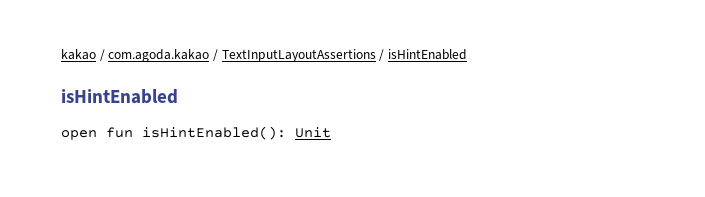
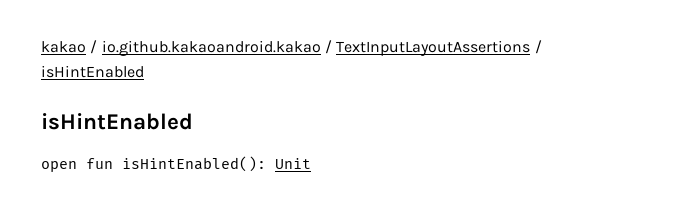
[108,49,210,62] com.agoda.kakao -> [101,40,321,56] io.github.kakaoandroid.kakao

